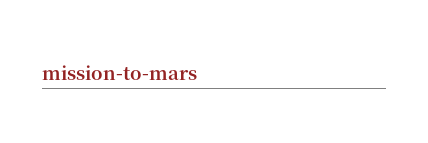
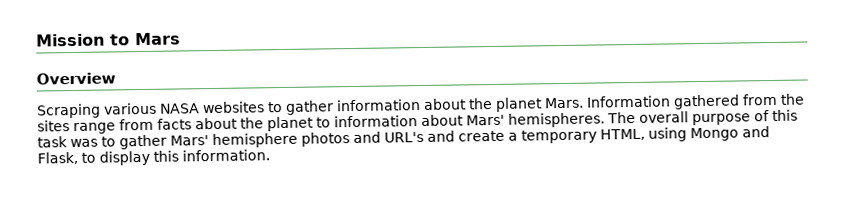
[42,65,197,80] mission-to-mars -> [36,32,181,47] [36,72,116,85] [37,93,805,119] [37,109,798,134] [37,126,770,150] [37,149,270,166] Mission to Mars // Overview // Scraping various NASA websites to gather information about the planet Mars. Information gathered from the sites range from facts about the planet to information about Mars' hemispheres. The overall purpose of this task was to gather Mars' hemisphere photos and URL's and create a temporary HTML, using Mongo and Flask, to display this information.

